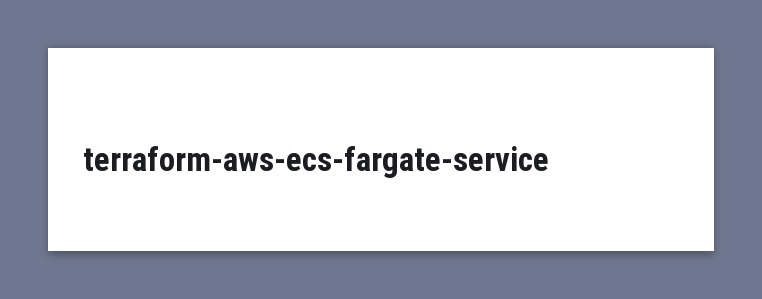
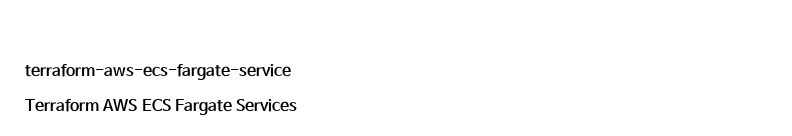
(549, 162) none -> [25,99,298,115] // Terraform AWS ECS Fargate Services

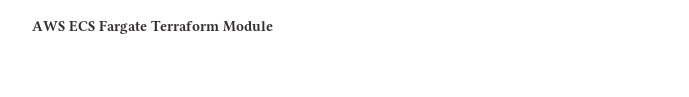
[25,64,291,80] [25,99,99,112] terraform-aws-ecs-fargate-service // Terraform -> (32, 26) none
[236,99,298,112] Services -> [151,20,273,32] Terraform Module

